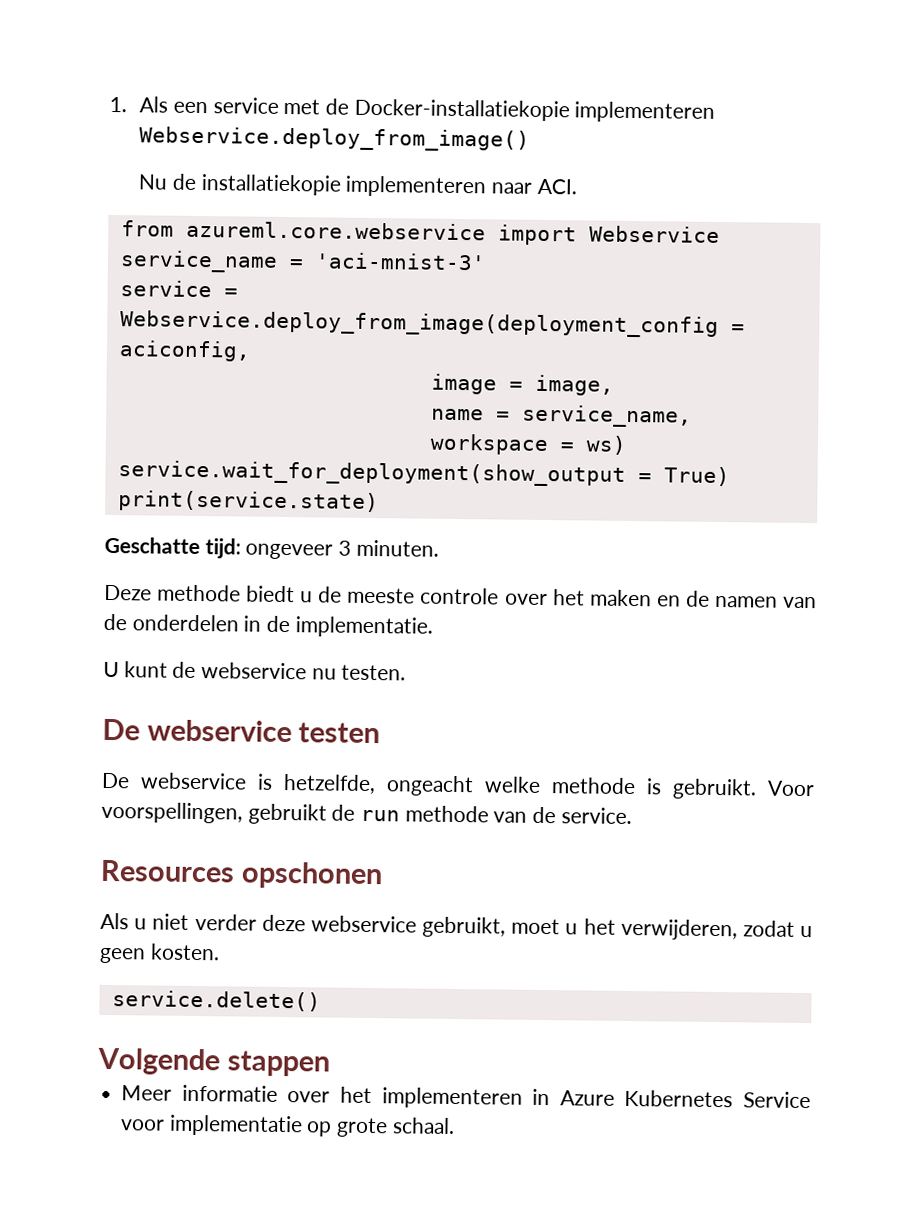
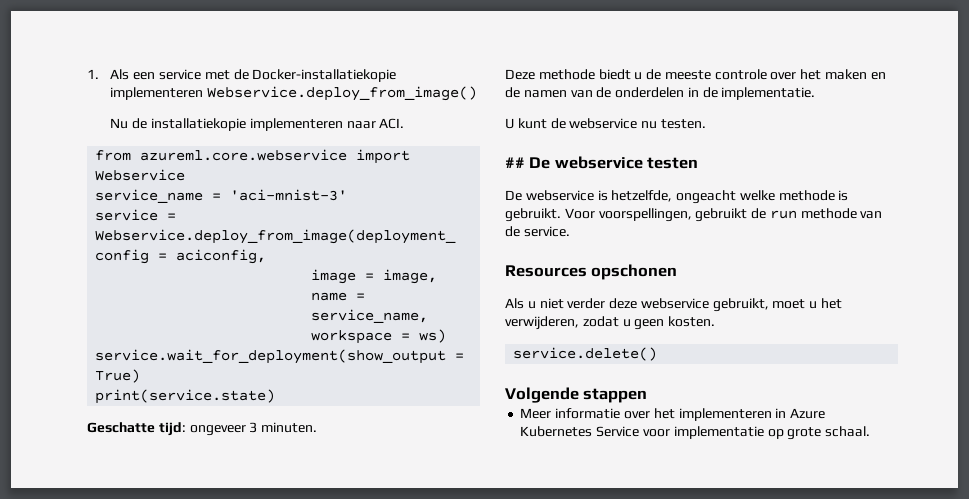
(407, 672) none -> [505,157,525,168] ##

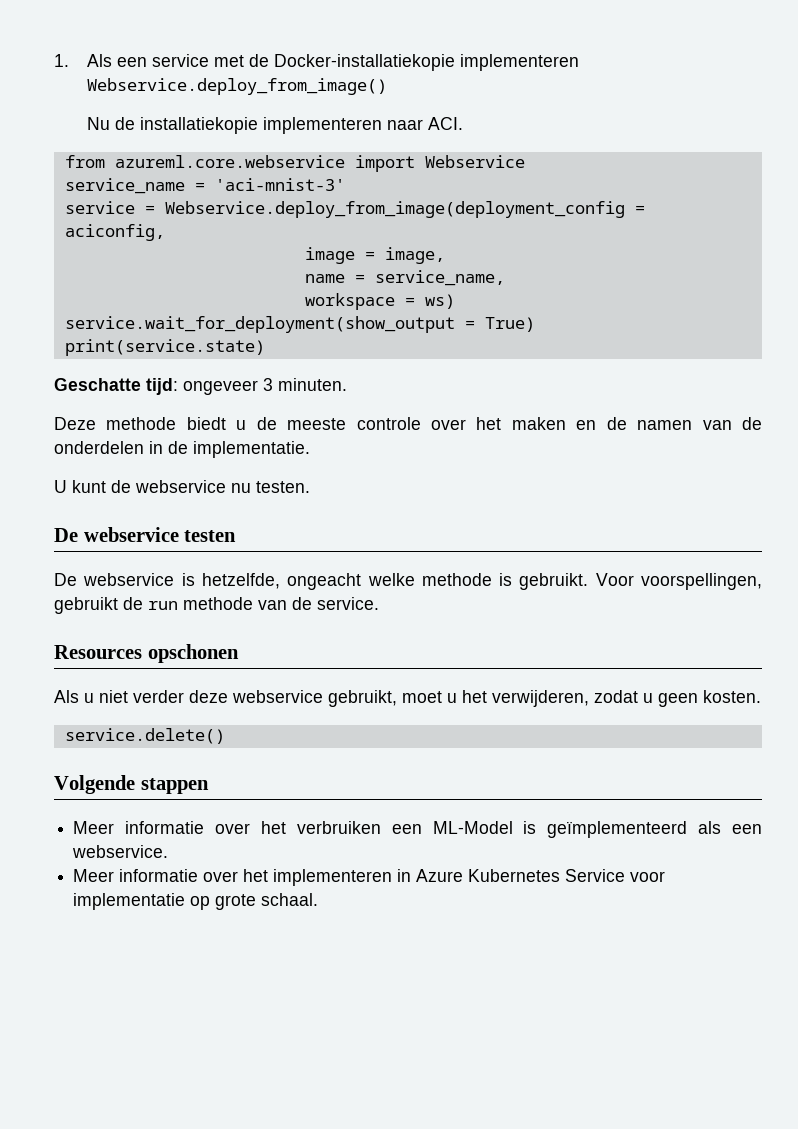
[505,157,525,168] ## -> (310, 487) none
(648, 395) none -> [73,821,762,838] [72,845,169,858] // Meer informatie over het verbruiken een ML-Model is geïmplementeerd als een webservice.

